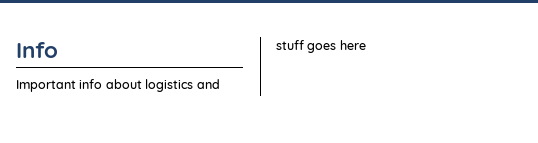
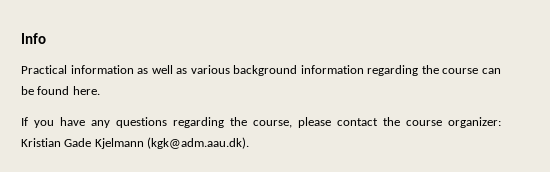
[16,79,220,92] [276,40,366,53] Important info about logistics and stuff goes here -> [21,65,502,76] [21,86,100,95] [21,117,501,128] [21,137,250,149] Practical information as well as various background information regarding the course can be found here. // If you have any questions regarding the course, please contact the course organizer: Kristian Gade Kjelmann (kgk@adm.aau.dk).

